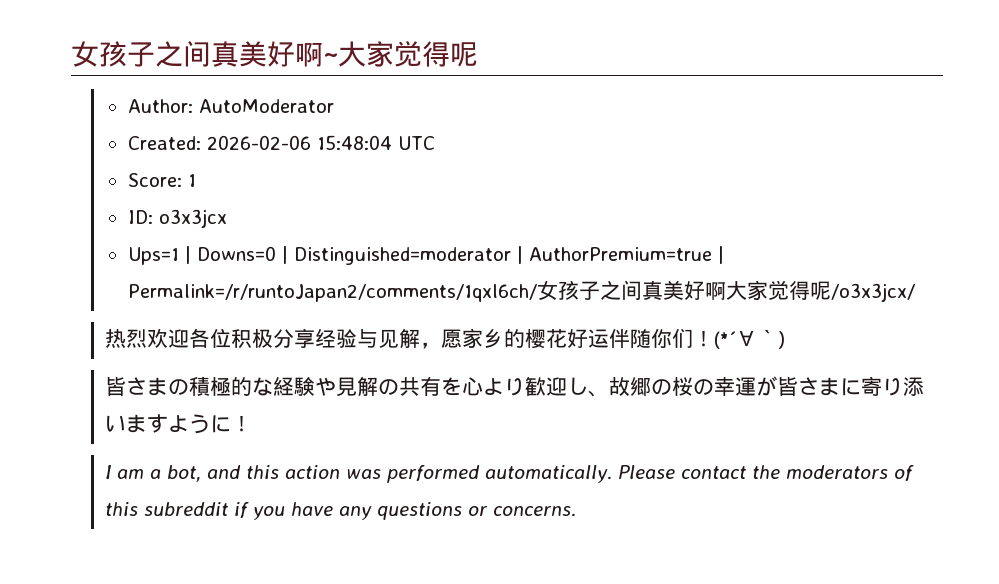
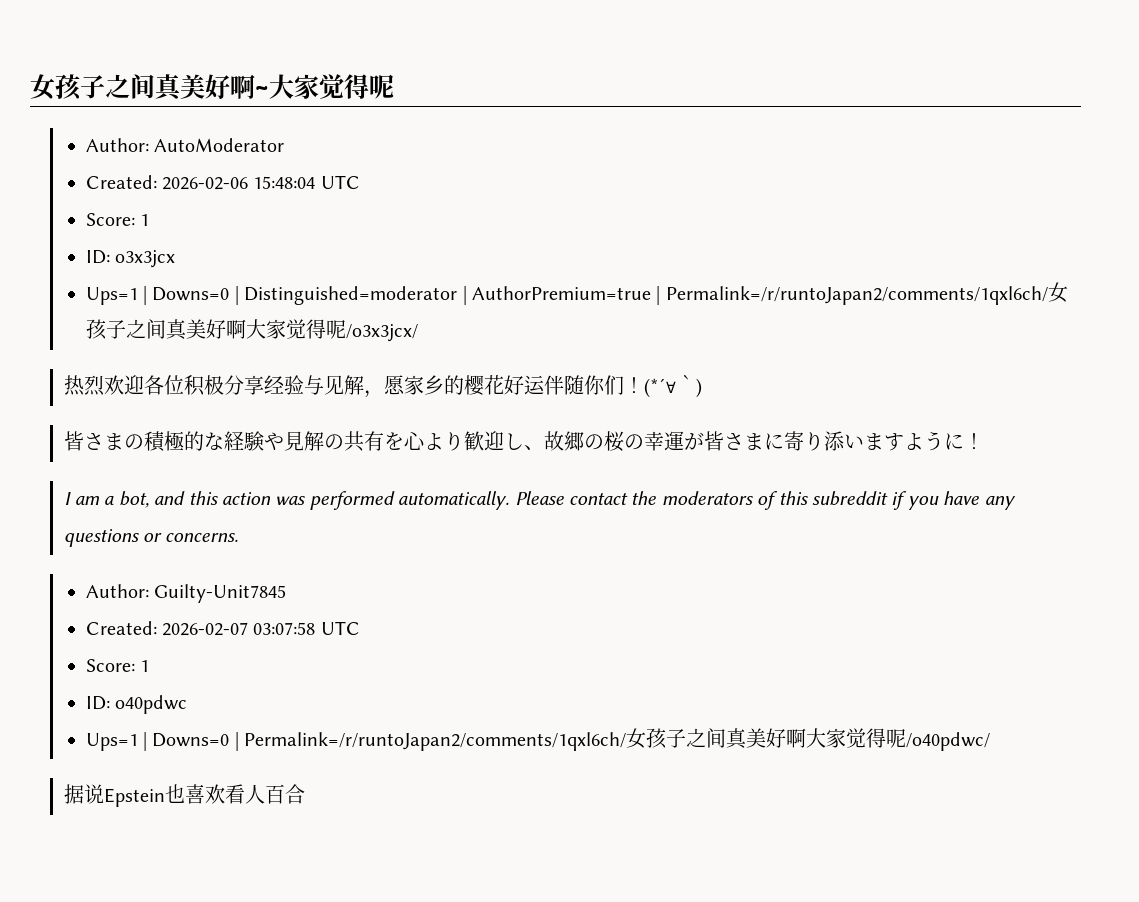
(577, 511) none -> [85,584,287,603] [85,621,360,636] [85,659,150,672] [85,695,188,714] [85,728,991,751] [63,784,305,807] // Author: Guilty-Unit7845 // Created: 2026-02-07 03:07:58 UTC // Score: 1 // ID: o40pdwc // Ups=1 | Downs=0 | Permalink=/r/runtoJapan2/comments/1qxl6ch/女孩子之间真美好啊大家觉得呢/o40pdwc/ // 据说Epstein也喜欢看人百合

